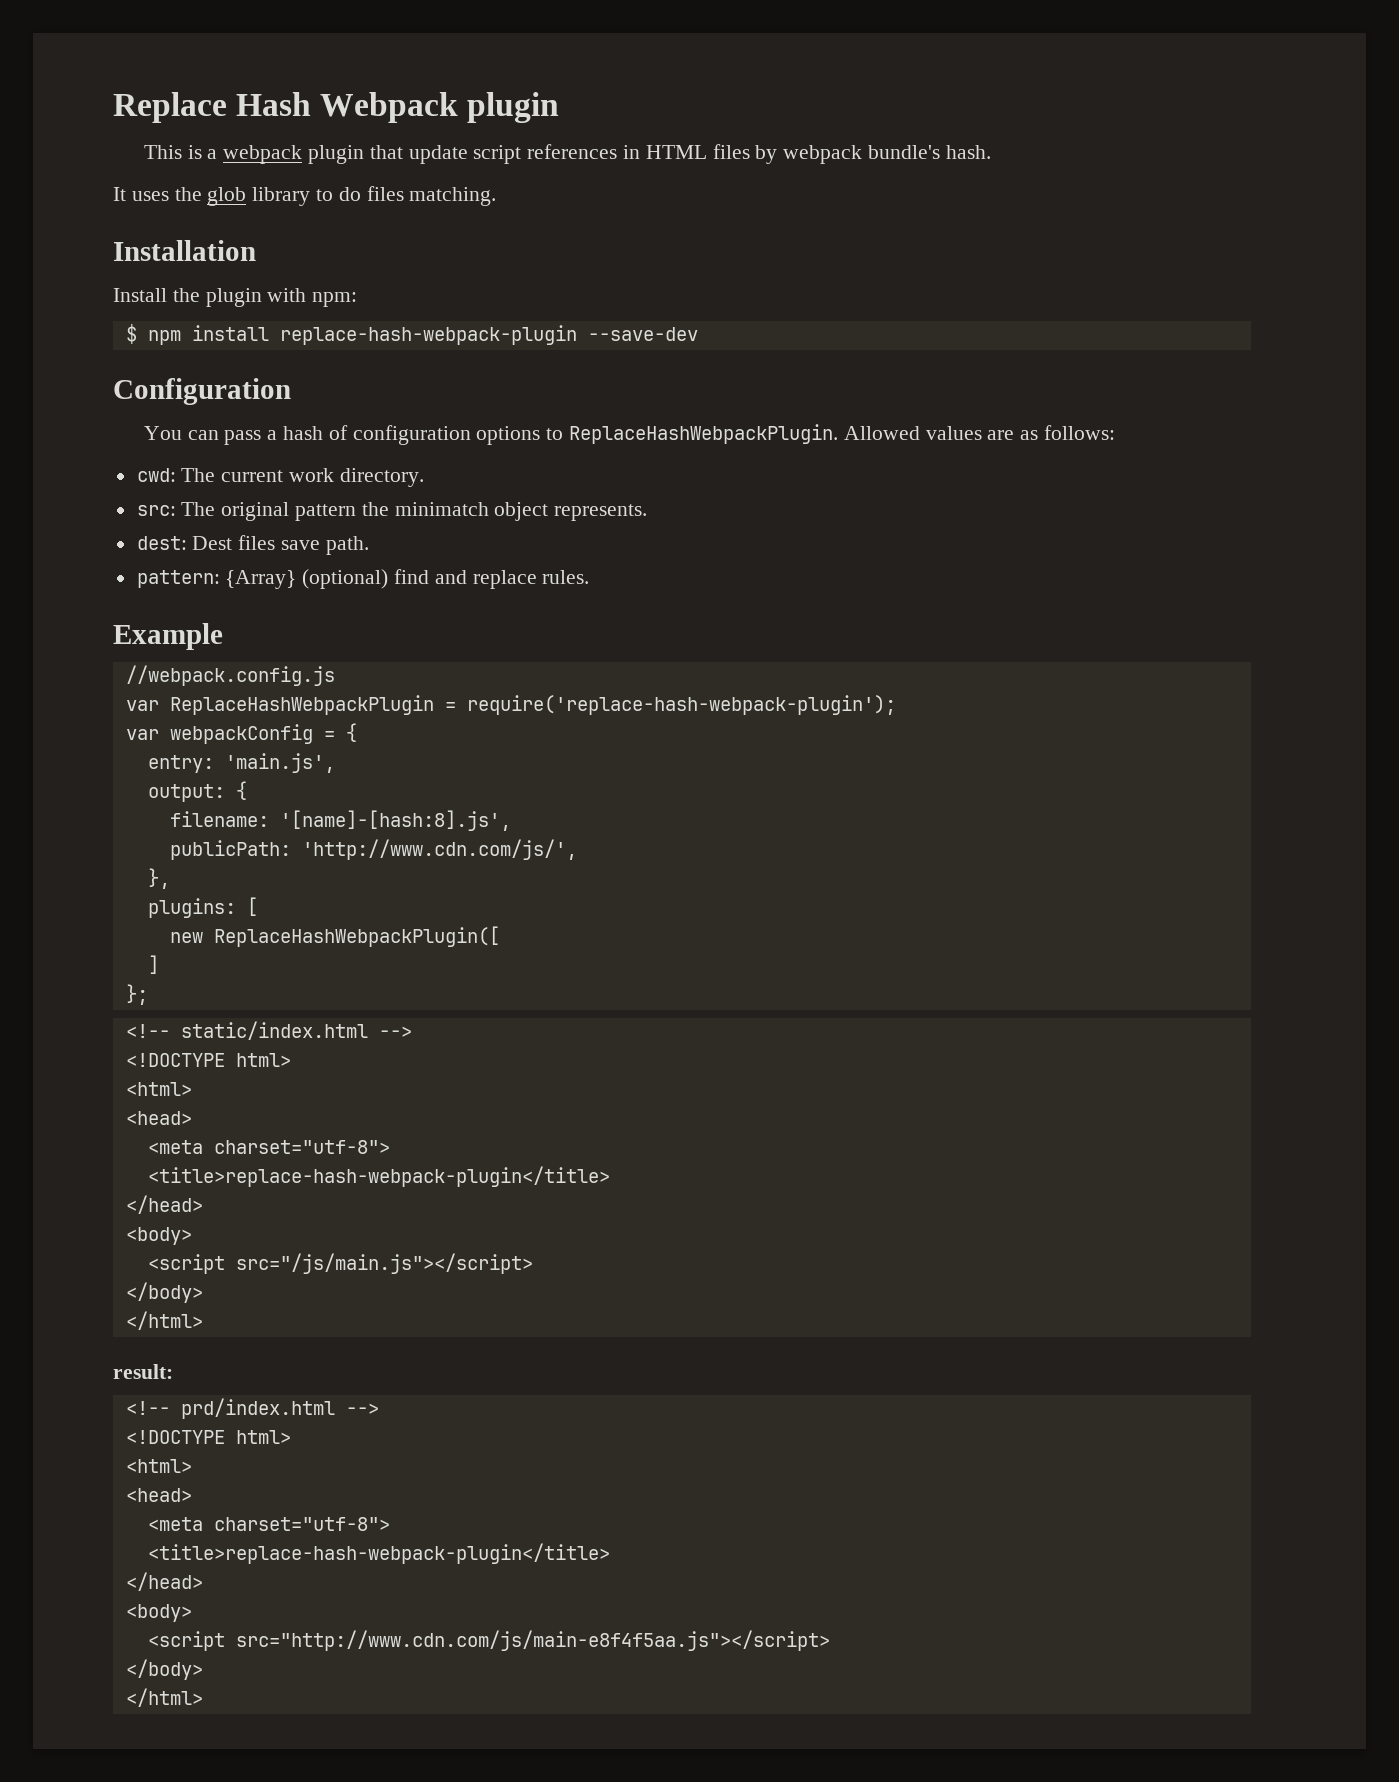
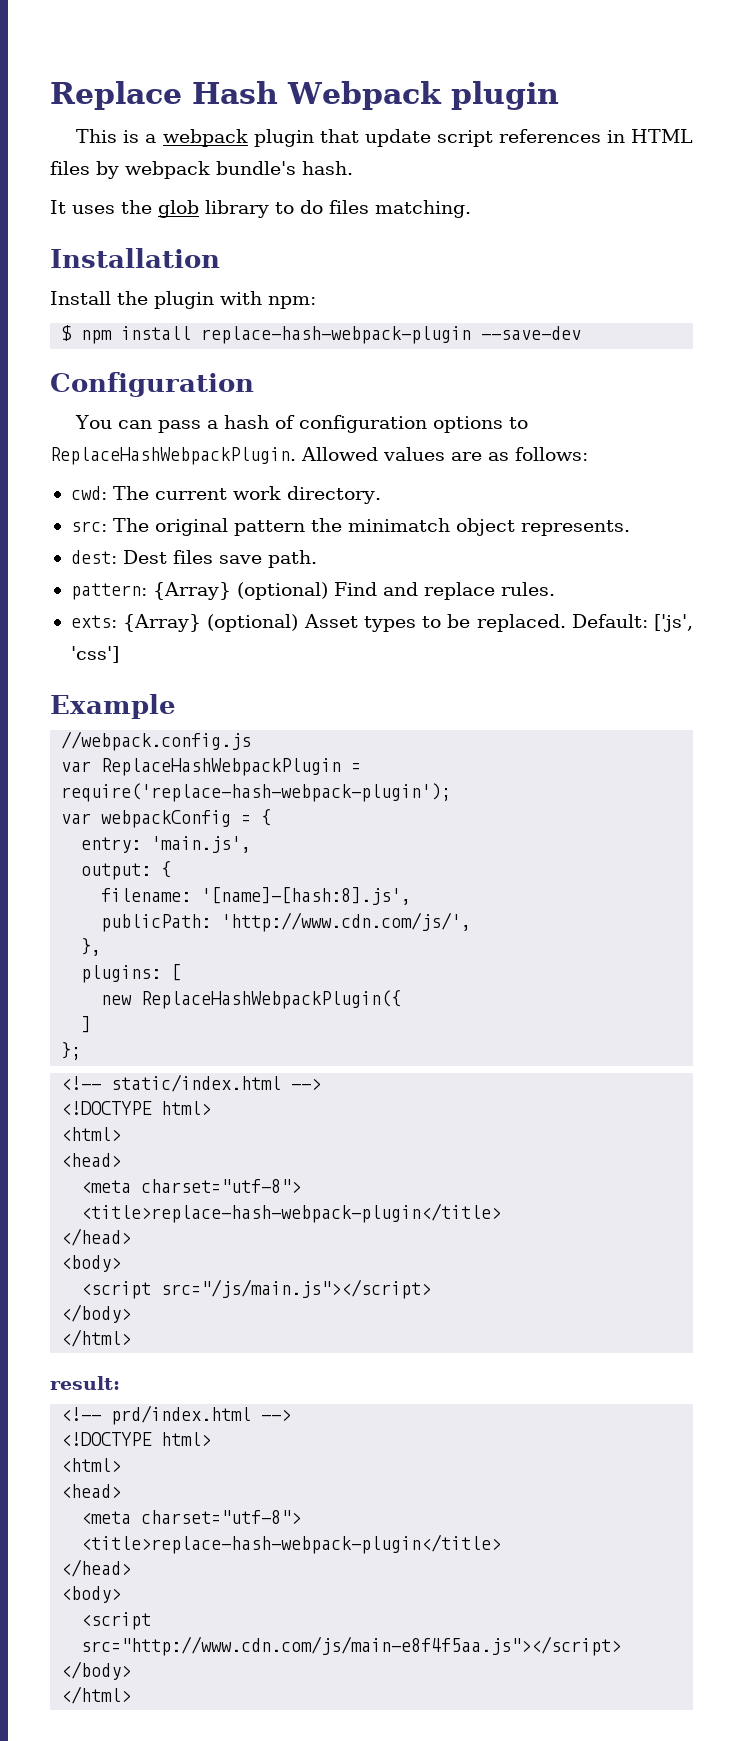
[394,569,430,584] find -> [333,582,377,596] Find
(590, 577) none -> [70,614,694,632] [70,646,119,663] // exts: {Array} (optional) Asset types to be replaced. Default: ['js', 'css']
[213,926,500,947] ReplaceHashWebpackPlugin([ -> [141,990,402,1009] ReplaceHashWebpackPlugin({

